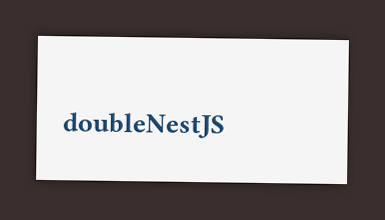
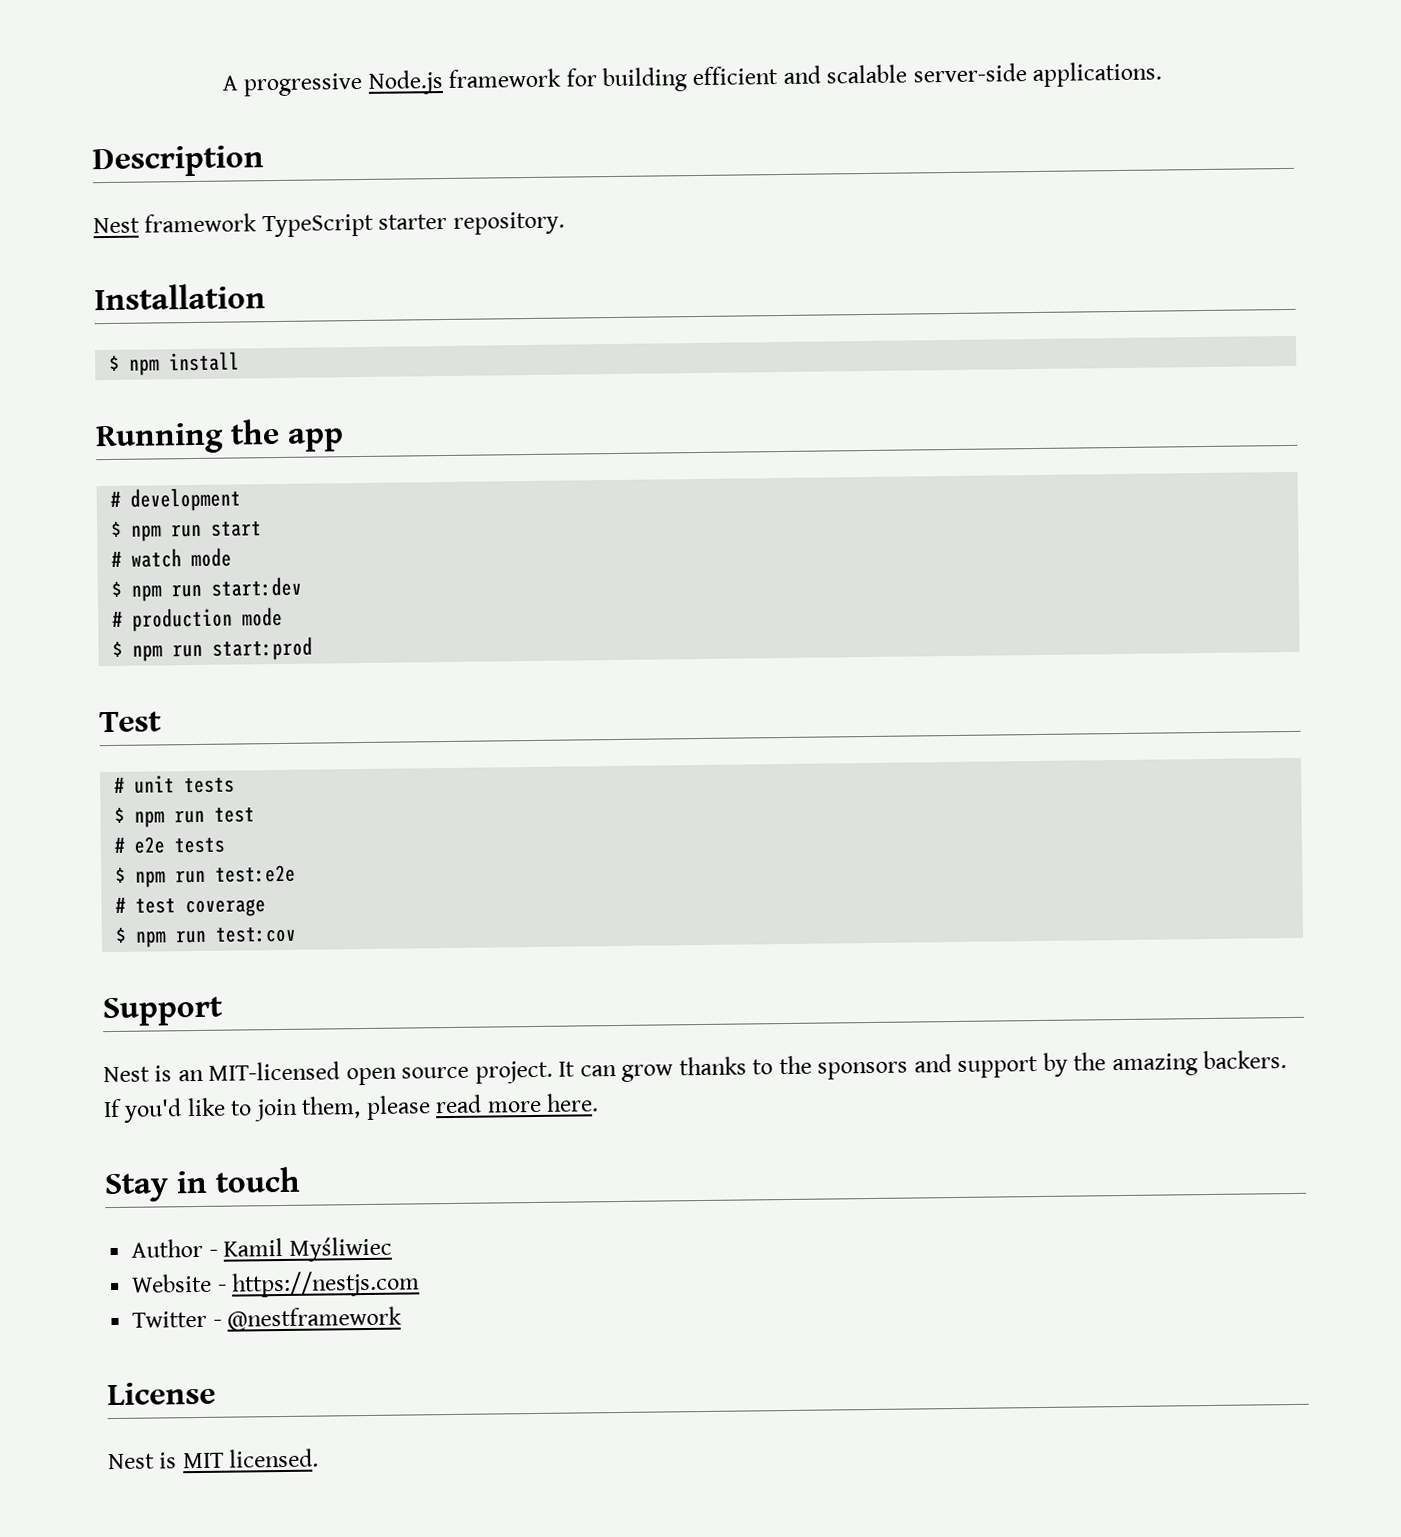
[62,112,225,139] doubleNestJS -> [221,61,1163,97] [92,145,264,178] [93,211,565,238] [94,283,266,311] [109,351,241,376] [95,418,344,455] [110,487,242,512] [111,520,263,542] [111,547,233,568] [111,576,303,602] [112,606,284,632] [112,636,314,662] [99,711,162,733] [114,775,236,794] [114,806,256,828] [114,836,226,854] [115,864,297,888] [115,896,267,918] [115,926,298,948] [102,996,224,1027] [103,1050,1288,1086] [103,1093,600,1123] [104,1166,300,1203] [131,1236,392,1262] [131,1270,421,1298] [132,1306,403,1331] [107,1381,216,1406] [108,1448,320,1470] A progressive Node.js framework for building efficient and scalable server-side applications. // Description // Nest framework TypeScript starter repository. // Installation // $ npm install // Running the app // # development // $ npm run start // # watch mode // $ npm run start:dev // # production mode // $ npm run start:prod // Test // # unit tests // $ npm run test // # e2e tests // $ npm run test:e2e // # test coverage // $ npm run test:cov // Support // Nest is an MIT-licensed open source project. It can grow thanks to the sponsors and support by the amazing backers. If you'd like to join them, please read more here. // Stay in touch // Author - Kamil Myśliwiec // Website - https://nestjs.com // Twitter - @nestframework // License // Nest is MIT licensed.

